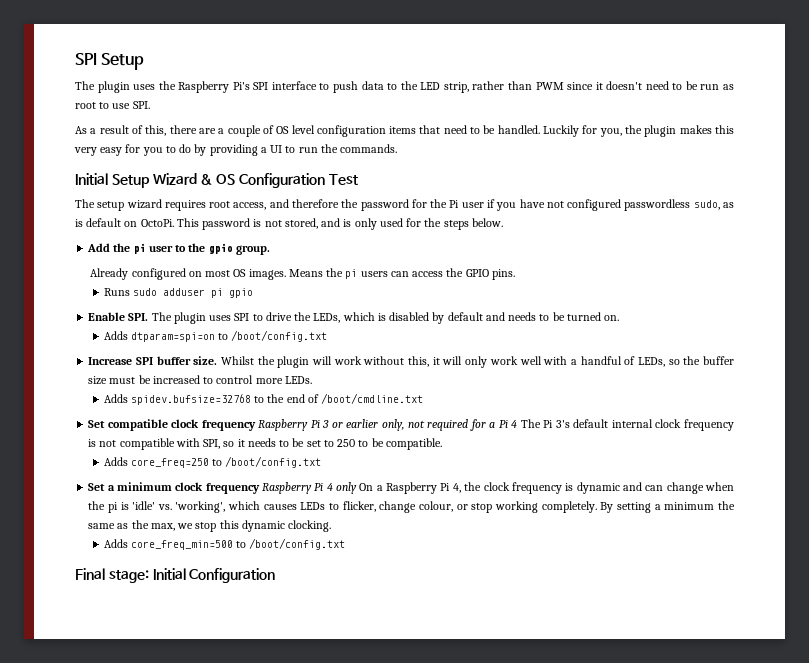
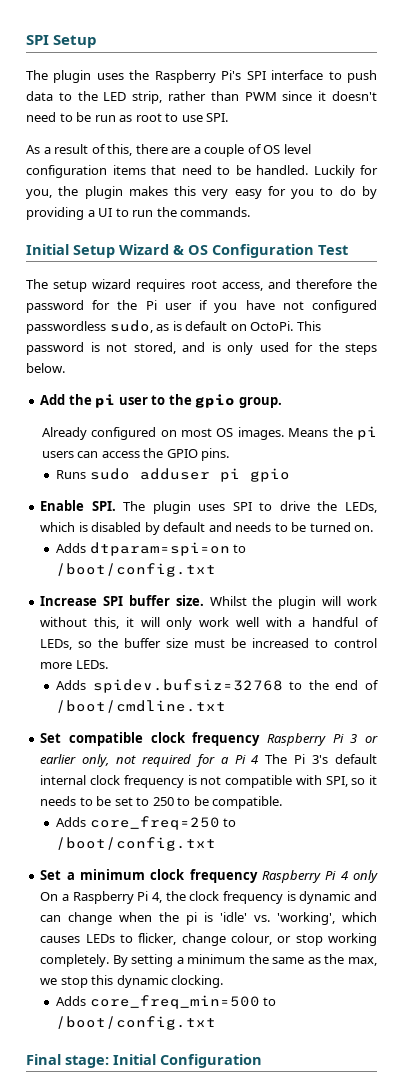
[130,394,251,405] spidev.bufsize=32768 -> [92,679,283,693] spidev.bufsiz=32768

